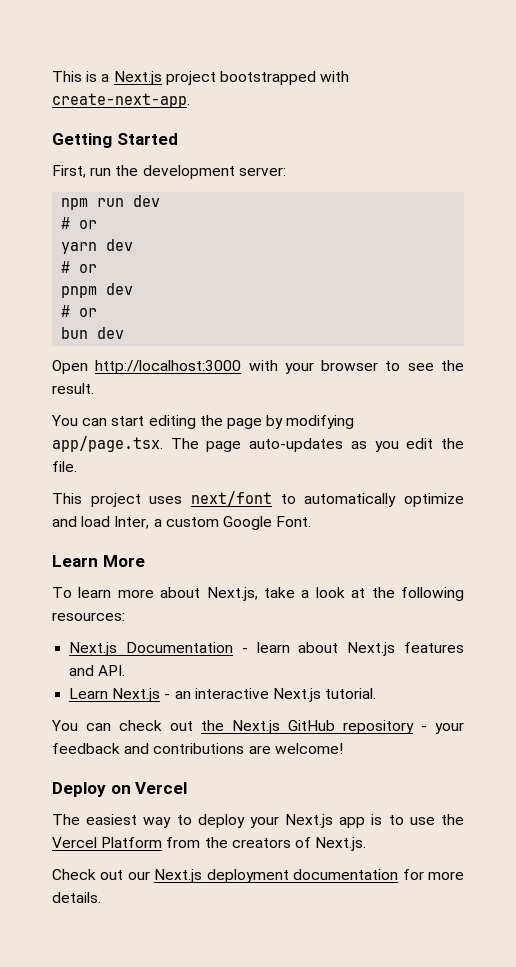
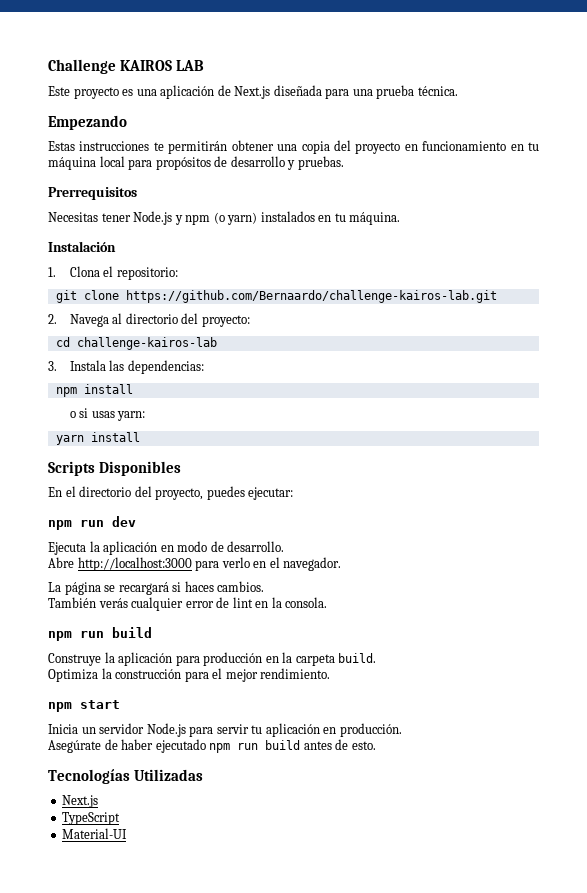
[52,71,350,85] [52,93,190,108] [52,133,178,148] [52,165,286,179] [61,195,161,210] [61,217,98,229] [61,239,134,254] [61,261,98,273] [61,283,134,298] [61,305,98,317] [61,327,125,339] [52,360,464,374] [52,383,94,394] [51,415,355,429] [52,436,465,452] [52,461,77,472] [52,491,464,507] [52,516,312,530] [52,555,145,567] [52,587,464,601] [52,612,125,621] [69,642,464,656] [69,665,126,676] [69,688,377,702] [51,720,464,734] [52,743,343,754] [52,782,188,797] [52,814,465,828] [52,837,367,851] [52,869,464,883] [52,892,101,903] This is a Next.js project bootstrapped with create-next-app. // Getting Started // First, run the development server: // npm run dev // # or // yarn dev // # or // pnpm dev // # or // bun dev // Open http://localhost:3000 with your browser to see the result. // You can start editing the page by modifying app/page.tsx. The page auto-updates as you edit the file. // This project uses next/font to automatically optimize and load Inter, a custom Google Font. // Learn More // To learn more about Next.js, take a look at the following resources: // Next.js Documentation - learn about Next.js features and API. // Learn Next.js - an interactive Next.js tutorial. // You can check out the Next.js GitHub repository - your feedback and contributions are welcome! // Deploy on Vercel // The easiest way to deploy your Next.js app is to use the Vercel Platform from the creators of Next.js. // Check out our Next.js deployment documentation for more details. -> [48,59,205,74] [48,85,458,99] [48,115,127,130] [48,140,540,154] [48,156,344,170] [48,187,137,200] [48,211,401,225] [48,241,116,252] [48,266,178,280] [55,290,497,303] [48,313,250,327] [55,337,217,350] [48,360,204,374] [55,384,133,397] [69,408,146,421] [55,432,140,445] [48,461,181,476] [48,486,294,500] [48,516,136,530] [48,541,285,555] [48,557,342,571] [48,581,265,595] [48,597,328,611] [48,627,152,641] [48,652,377,666] [48,668,331,682] [48,700,120,712] [48,723,402,737] [48,739,376,753] [48,769,203,784] [62,795,99,808] [62,812,121,825] [62,828,128,839] Challenge KAIROS LAB // Este proyecto es una aplicación de Next.js diseñada para una prueba técnica. // Empezando // Estas instrucciones te permitirán obtener una copia del proyecto en funcionamiento en tu máquina local para propósitos de desarrollo y pruebas. // Prerrequisitos // Necesitas tener Node.js y npm (o yarn) instalados en tu máquina. // Instalación // 1. Clona el repositorio: // git clone https://github.com/Bernaardo/challenge-kairos-lab.git // 2. Navega al directorio del proyecto: // cd challenge-kairos-lab // 3. Instala las dependencias: // npm install // o si usas yarn: // yarn install // Scripts Disponibles // En el directorio del proyecto, puedes ejecutar: // npm run dev // Ejecuta la aplicación en modo de desarrollo. // Abre http://localhost:3000 para verlo en el navegador. // La página se recargará si haces cambios. // También verás cualquier error de lint en la consola. // npm run build // Construye la aplicación para producción en la carpeta build. // Optimiza la construcción para el mejor rendimiento. // npm start // Inicia un servidor Node.js para servir tu aplicación en producción. // Asegúrate de haber ejecutado npm run build antes de esto. // Tecnologías Utilizadas // Next.js // TypeScript // Material-UI

